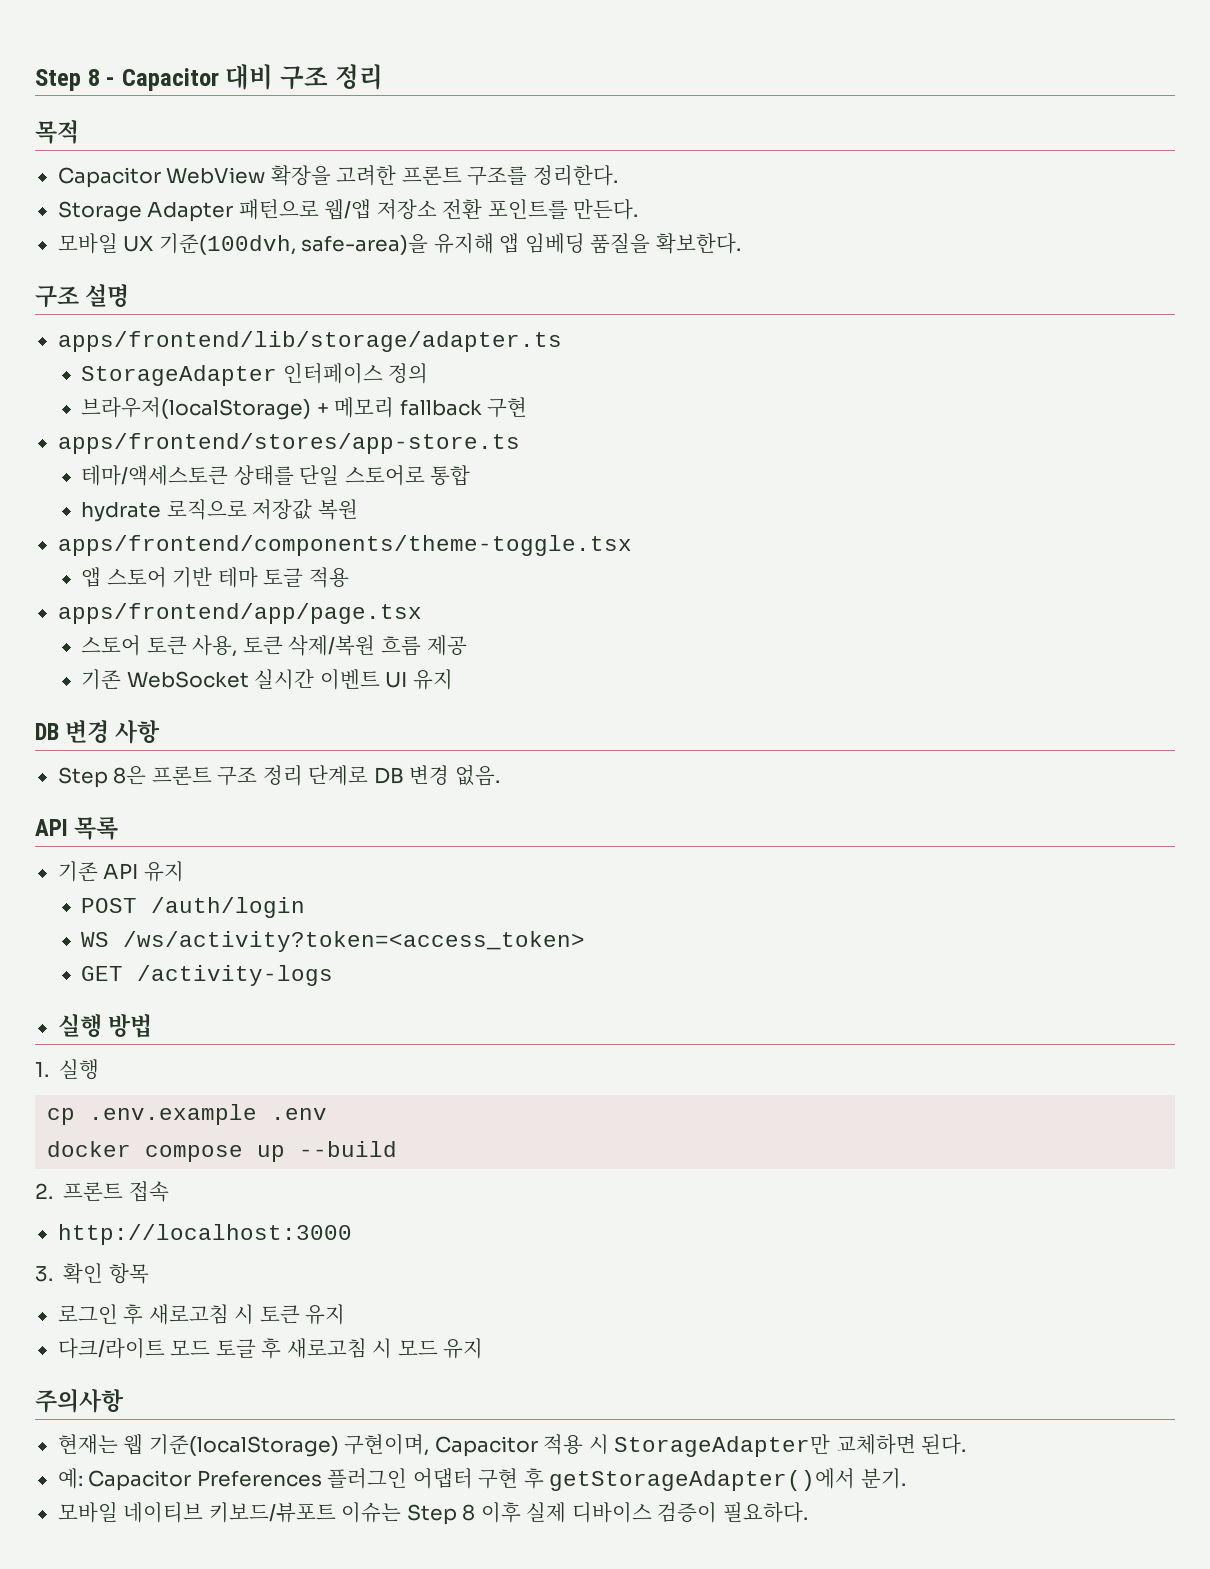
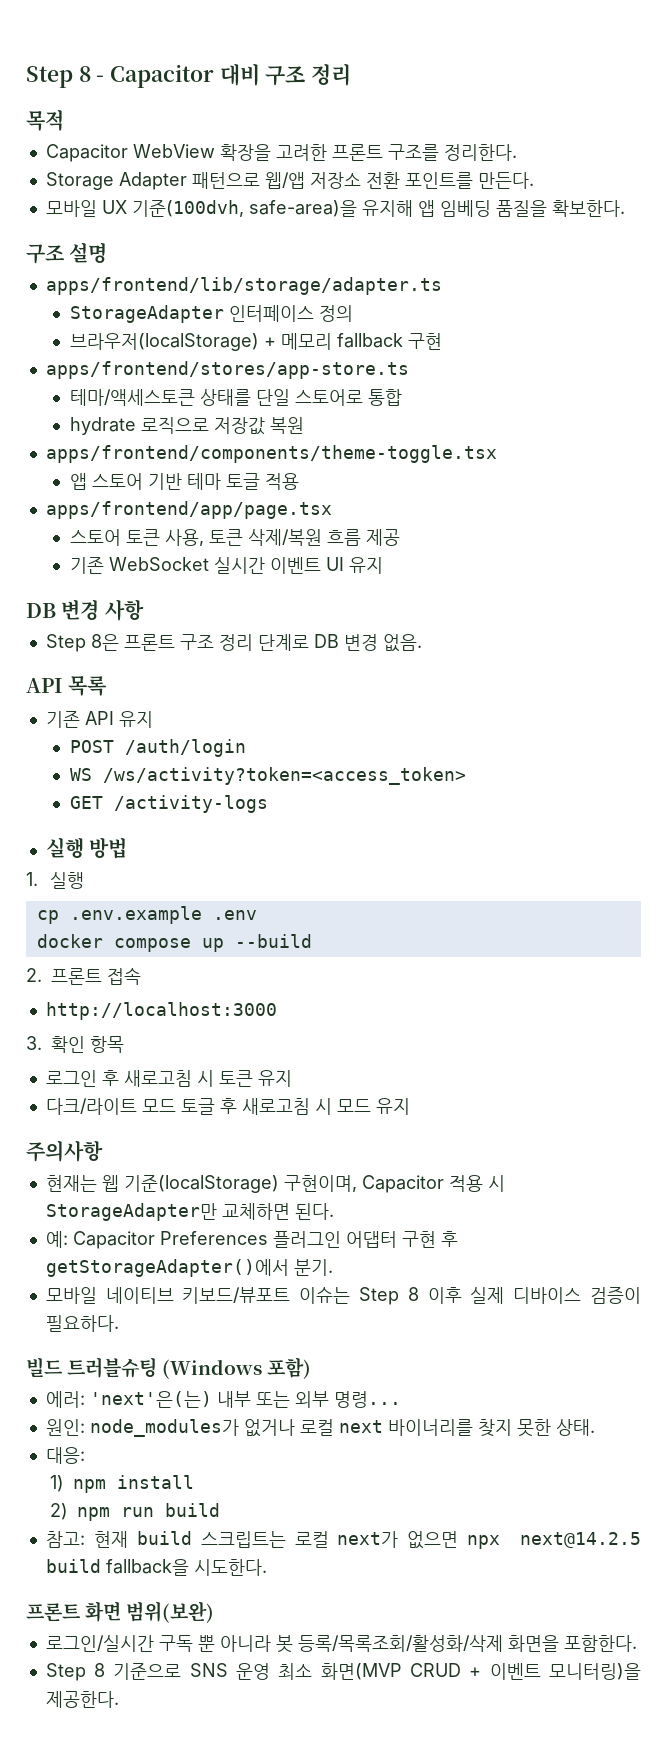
(808, 1512) none -> [26,1357,312,1379] [45,1391,401,1408] [45,1419,595,1437] [45,1447,85,1464] [49,1475,195,1493] [49,1503,220,1521] [45,1531,642,1549] [45,1559,267,1576] [26,1601,215,1623] [45,1635,637,1653] [45,1663,641,1681] [45,1691,119,1708] // 빌드 트러블슈팅 (Windows 포함) // 에러: 'next'은(는) 내부 또는 외부 명령... // 원인: node_modules가 없거나 로컬 next 바이너리를 찾지 못한 상태. // 대응: // 1) npm install // 2) npm run build // 참고: 현재 build 스크립트는 로컬 next가 없으면 npx next@14.2.5 build fallback을 시도한다. // 프론트 화면 범위(보완) // 로그인/실시간 구독 뿐 아니라 봇 등록/목록조회/활성화/삭제 화면을 포함한다. // Step 8 기준으로 SNS 운영 최소 화면(MVP CRUD + 이벤트 모니터링)을 제공한다.

